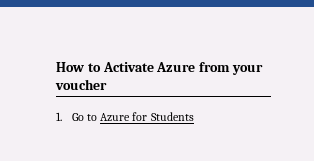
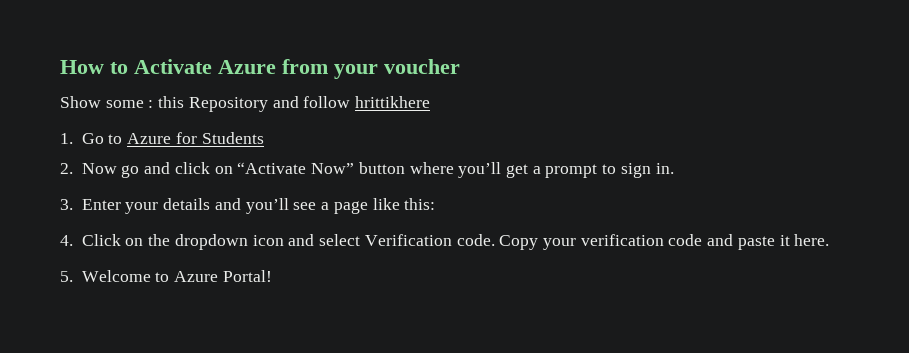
(107, 84) none -> [60,96,431,112] // Show some : this Repository and follow hrittikhere
(194, 116) none -> [60,162,674,178] [60,198,436,214] [60,234,830,250] [60,270,272,282] // 2. Now go and click on “Activate Now” button where you’ll get a prompt to sign in. // 3. Enter your details and you’ll see a page like this: // 4. Click on the dropdown icon and select Verification code. Copy your verification code and paste it here. // 5. Welcome to Azure Portal!

